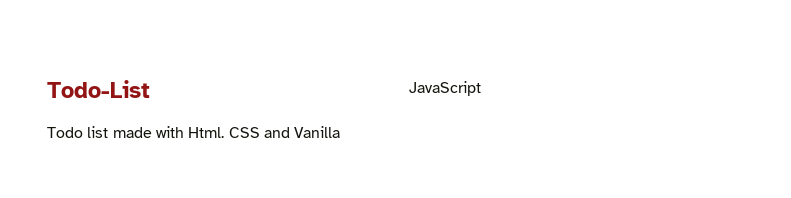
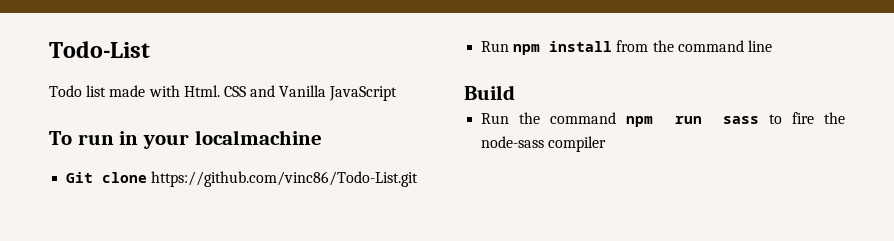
(481, 88) none -> [49,130,322,149] [66,171,419,187] [481,40,772,55] [464,85,515,100] [481,112,845,127] [481,136,607,152] // To run in your localmachine // Git clone https://github.com/vinc86/Todo-List.git // Run npm install from the command line // Build // Run the command npm run sass to fire the node-sass compiler

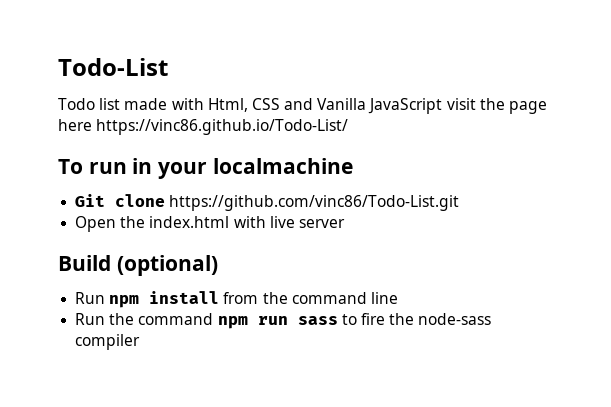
[183,85,220,97] Html. -> [207,98,248,112] Html,
(398, 93) none -> [446,98,548,114] [58,119,349,135] visit the page here https://vinc86.github.io/Todo-List/
(419, 179) none -> [75,216,345,232] [58,255,218,276] // Open the index.html with live server // Build (optional)
[464,85,515,100] // Build -> (398, 298) none

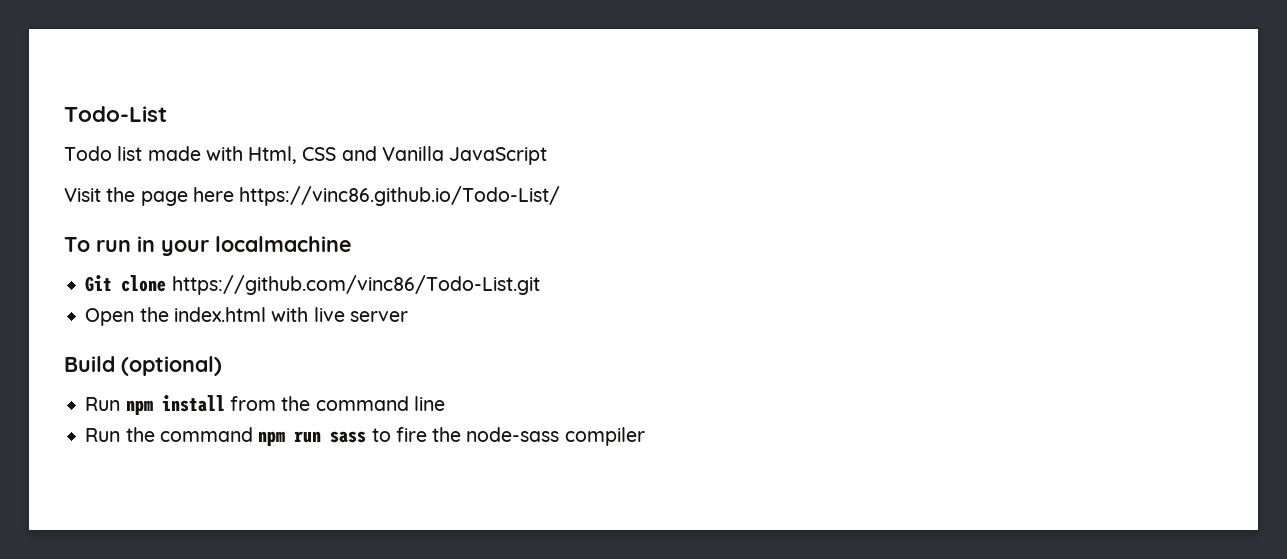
[446,98,476,110] visit -> [64,188,101,202] // Visit

